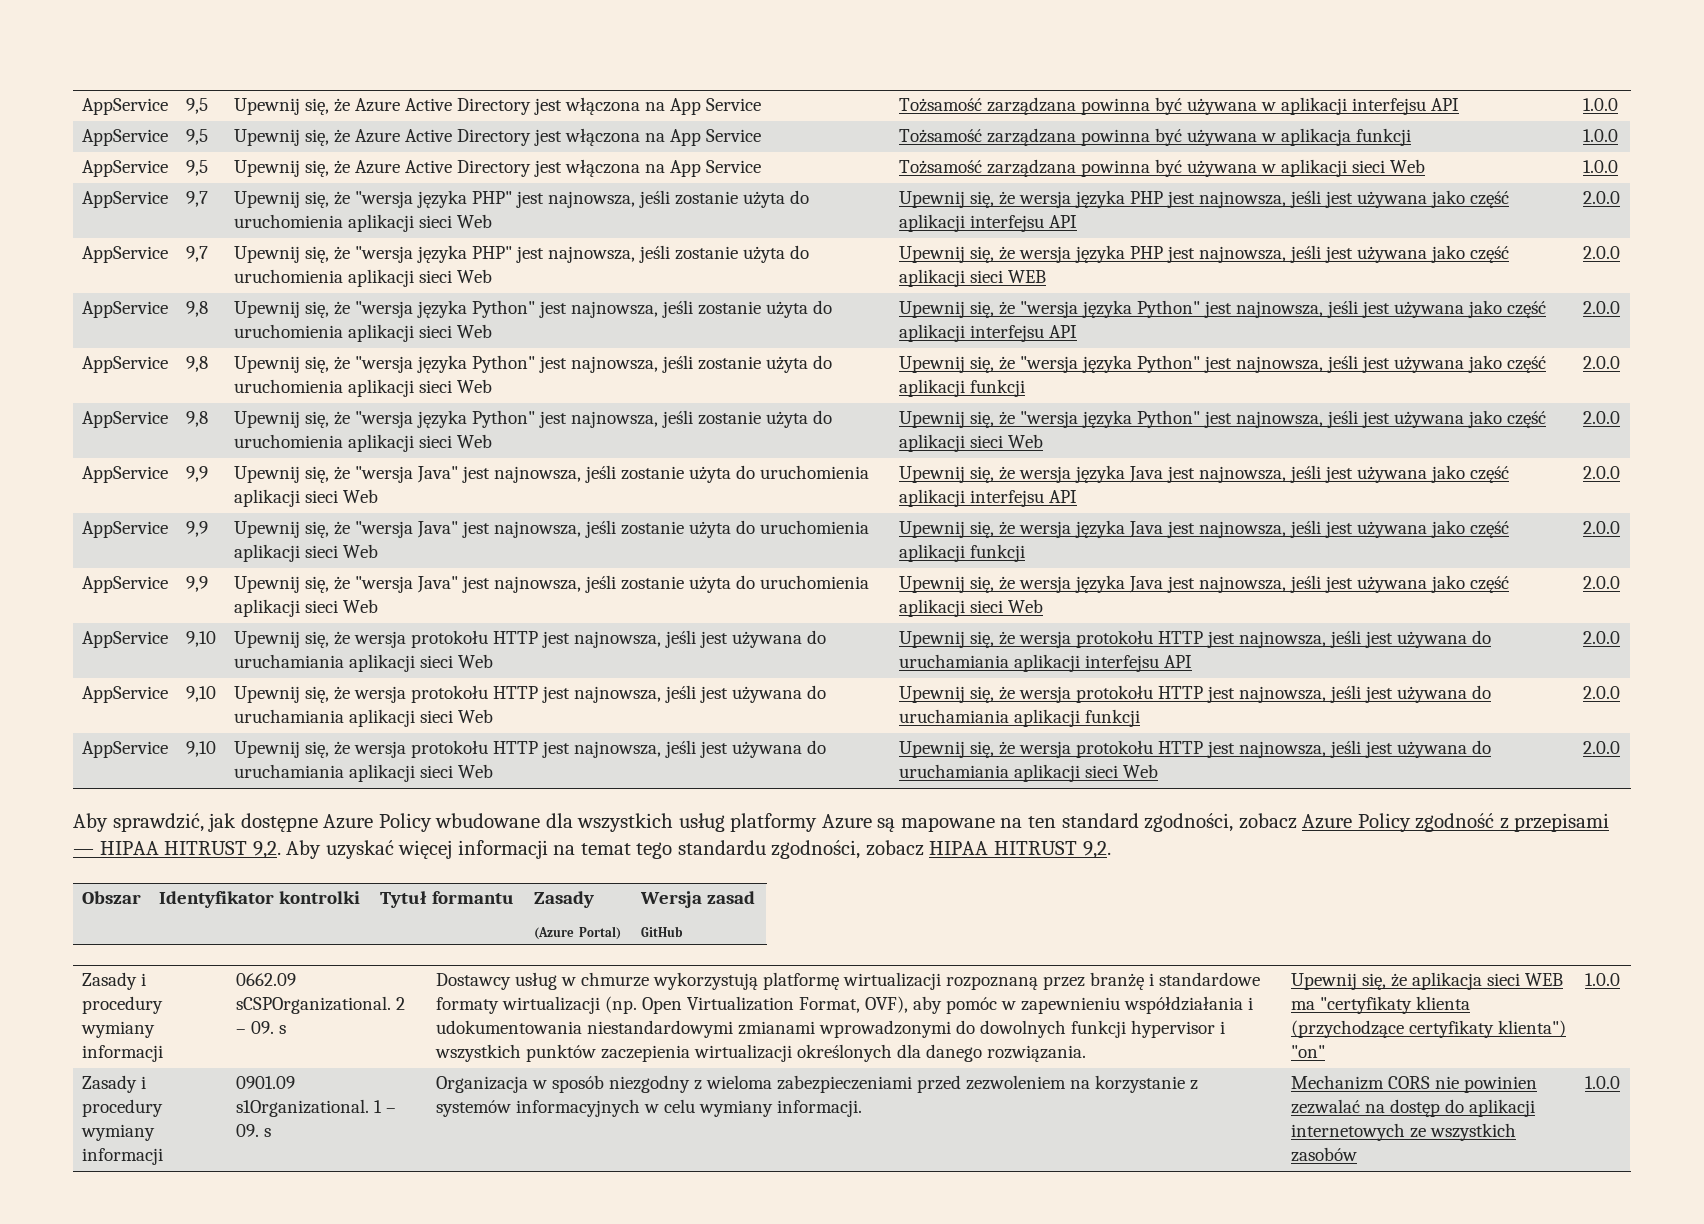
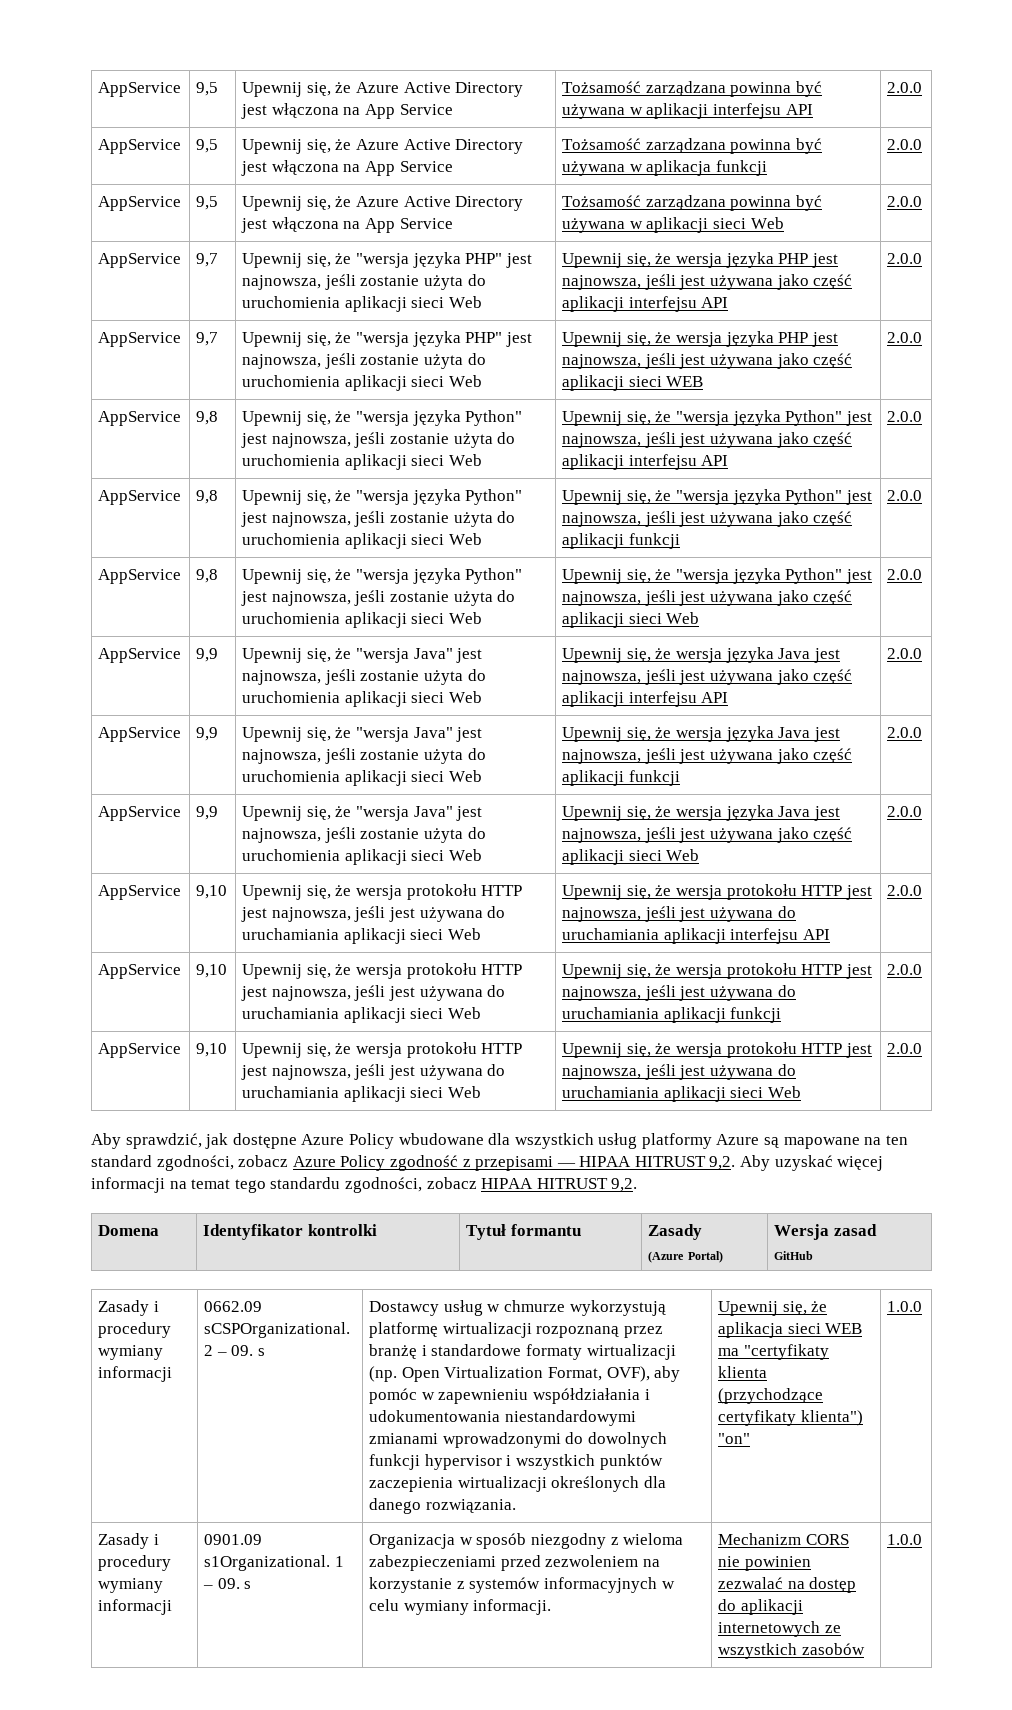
[1582,98,1618,111] 1.0.0 -> [887,82,923,93] 2.0.0
[1582,129,1618,142] 1.0.0 -> [887,139,923,150] 2.0.0
[1582,160,1618,173] 1.0.0 -> [887,196,923,207] 2.0.0
[81,891,141,904] Obszar -> [98,1225,160,1236] Domena

